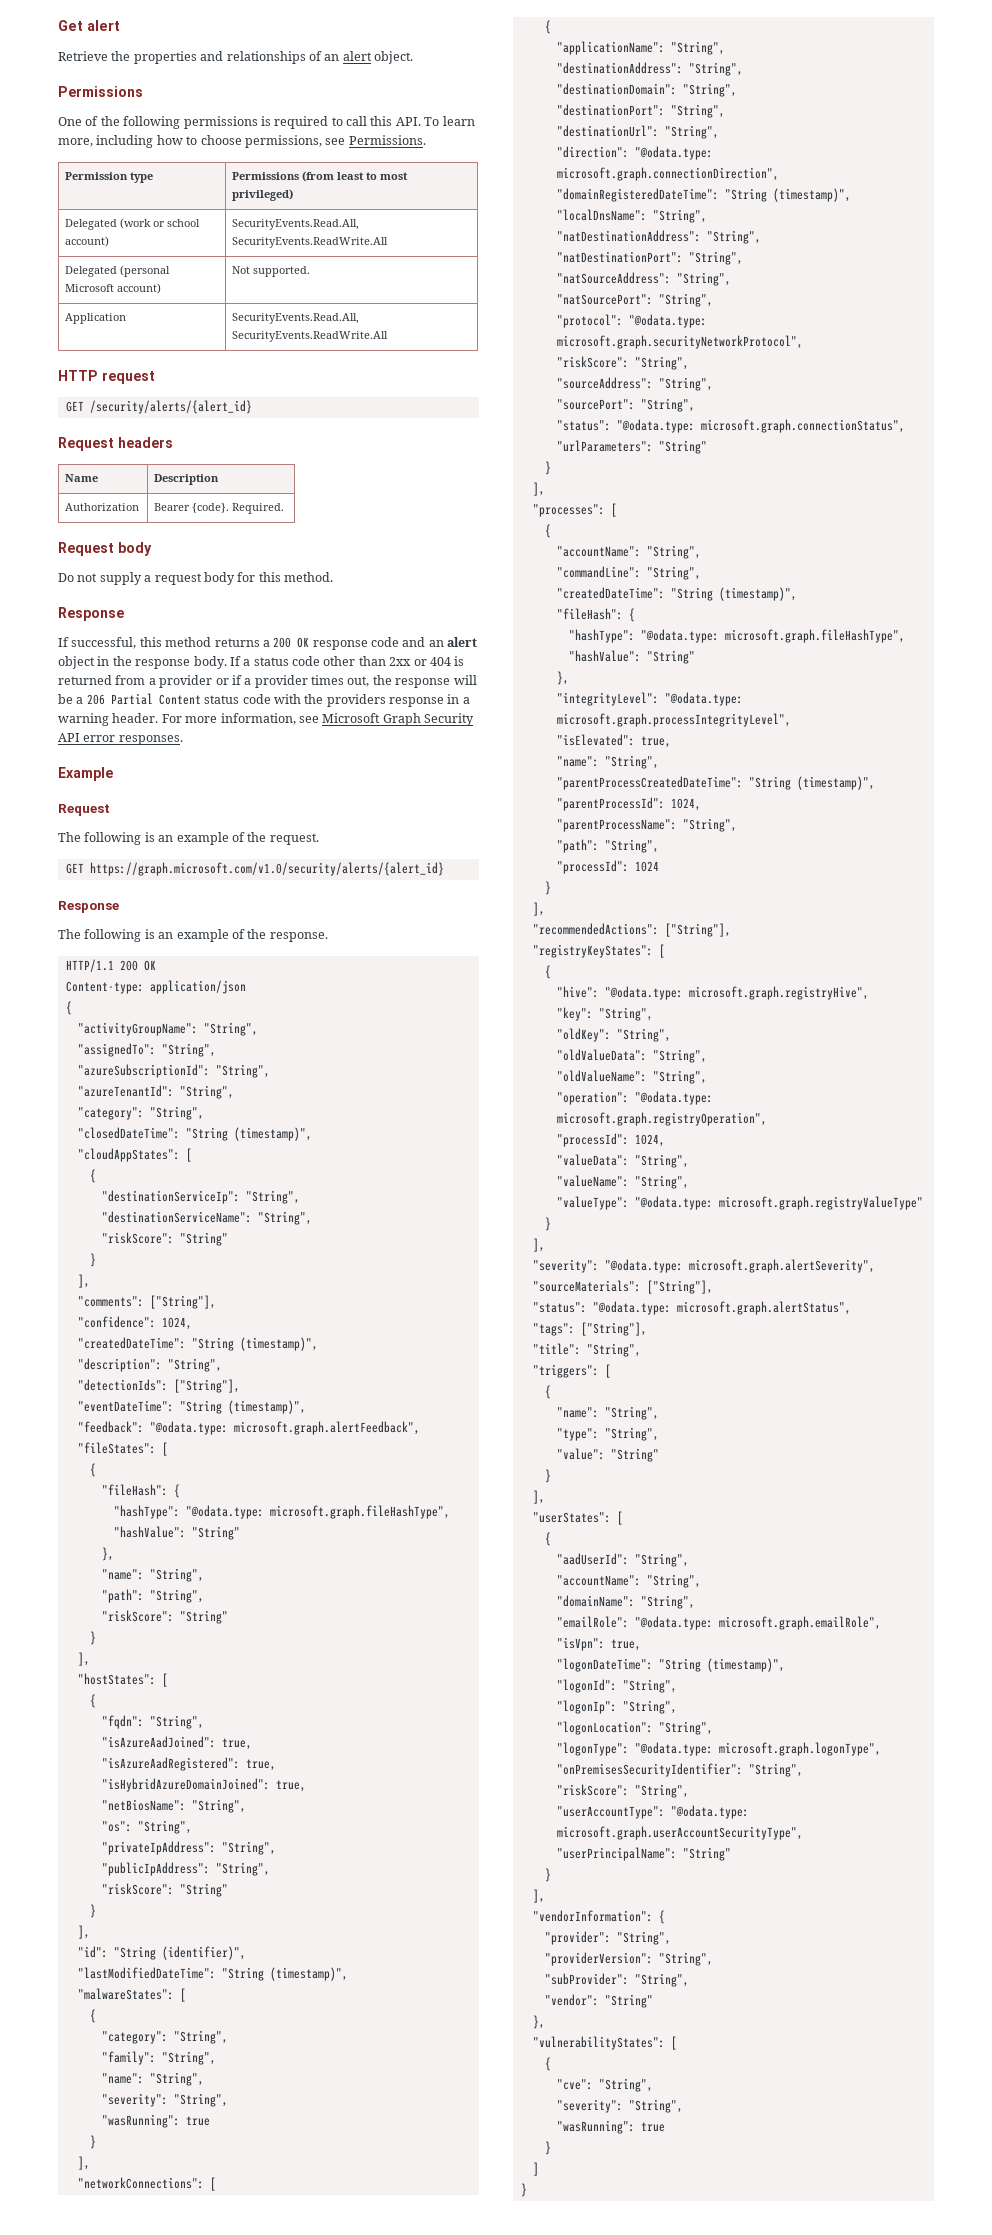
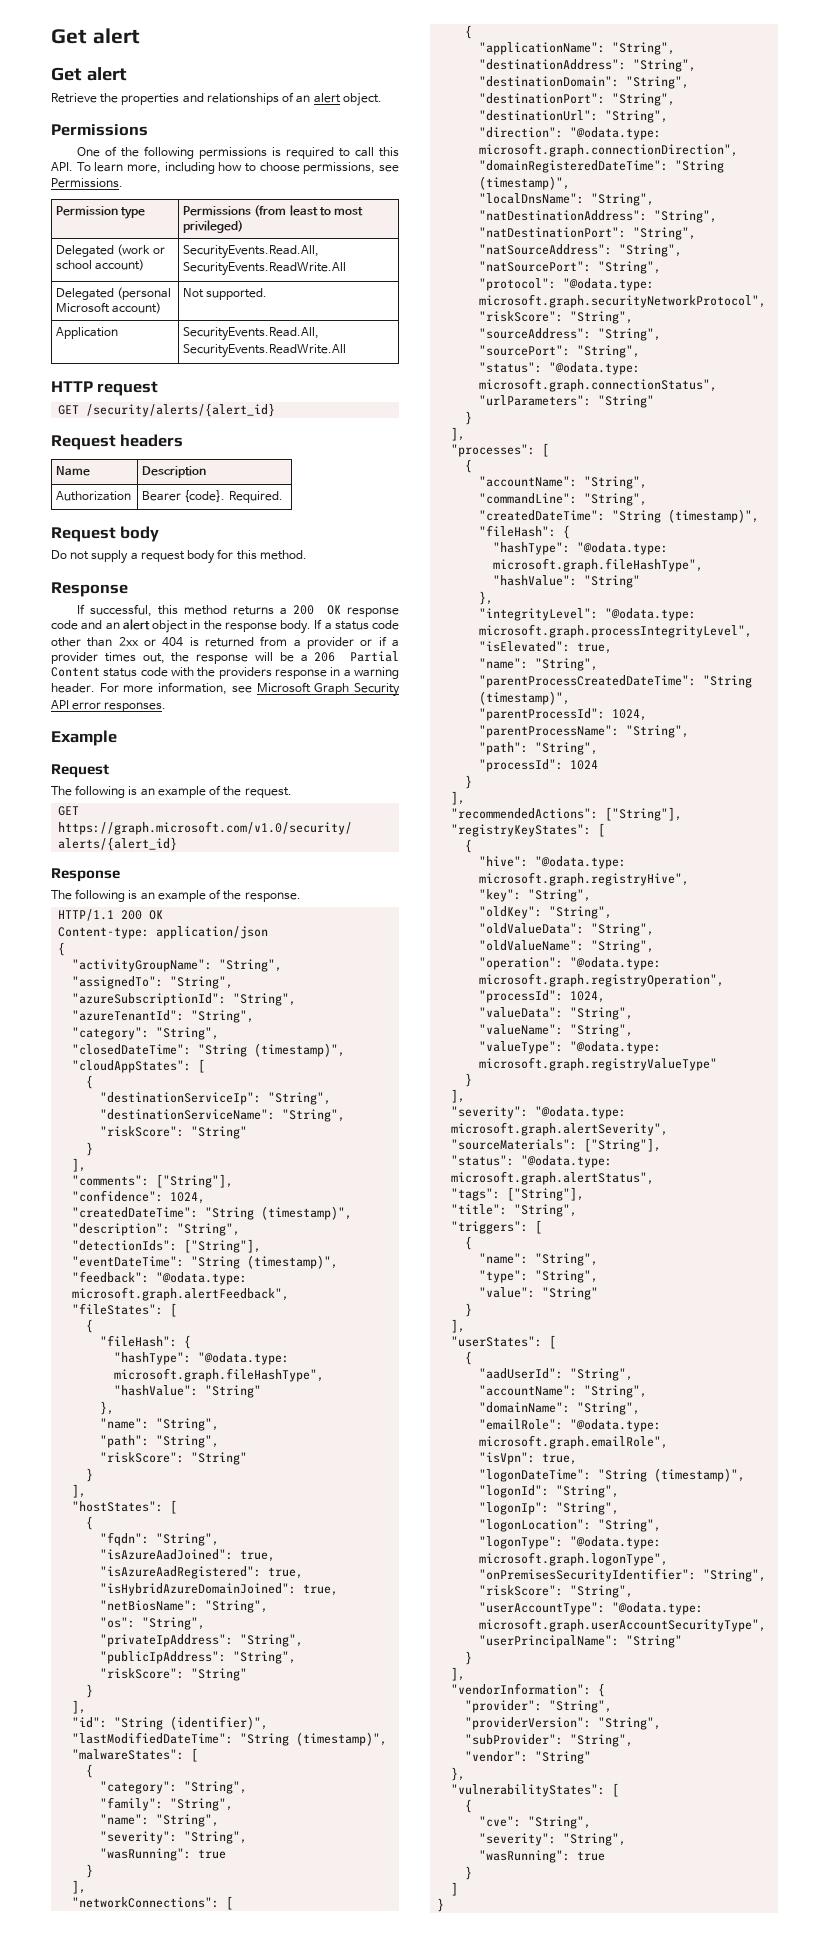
[58,20,120,31] Get alert -> [51,28,140,44] [51,67,127,81] Get alert // Get alert

